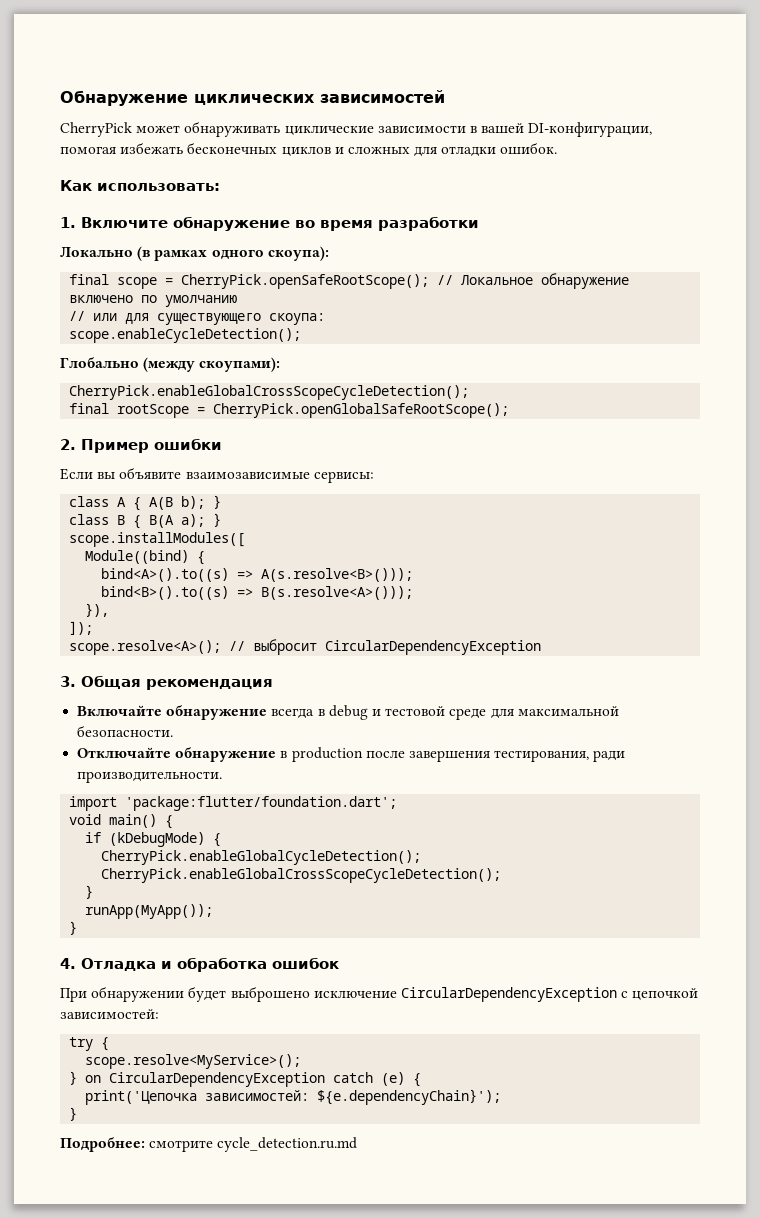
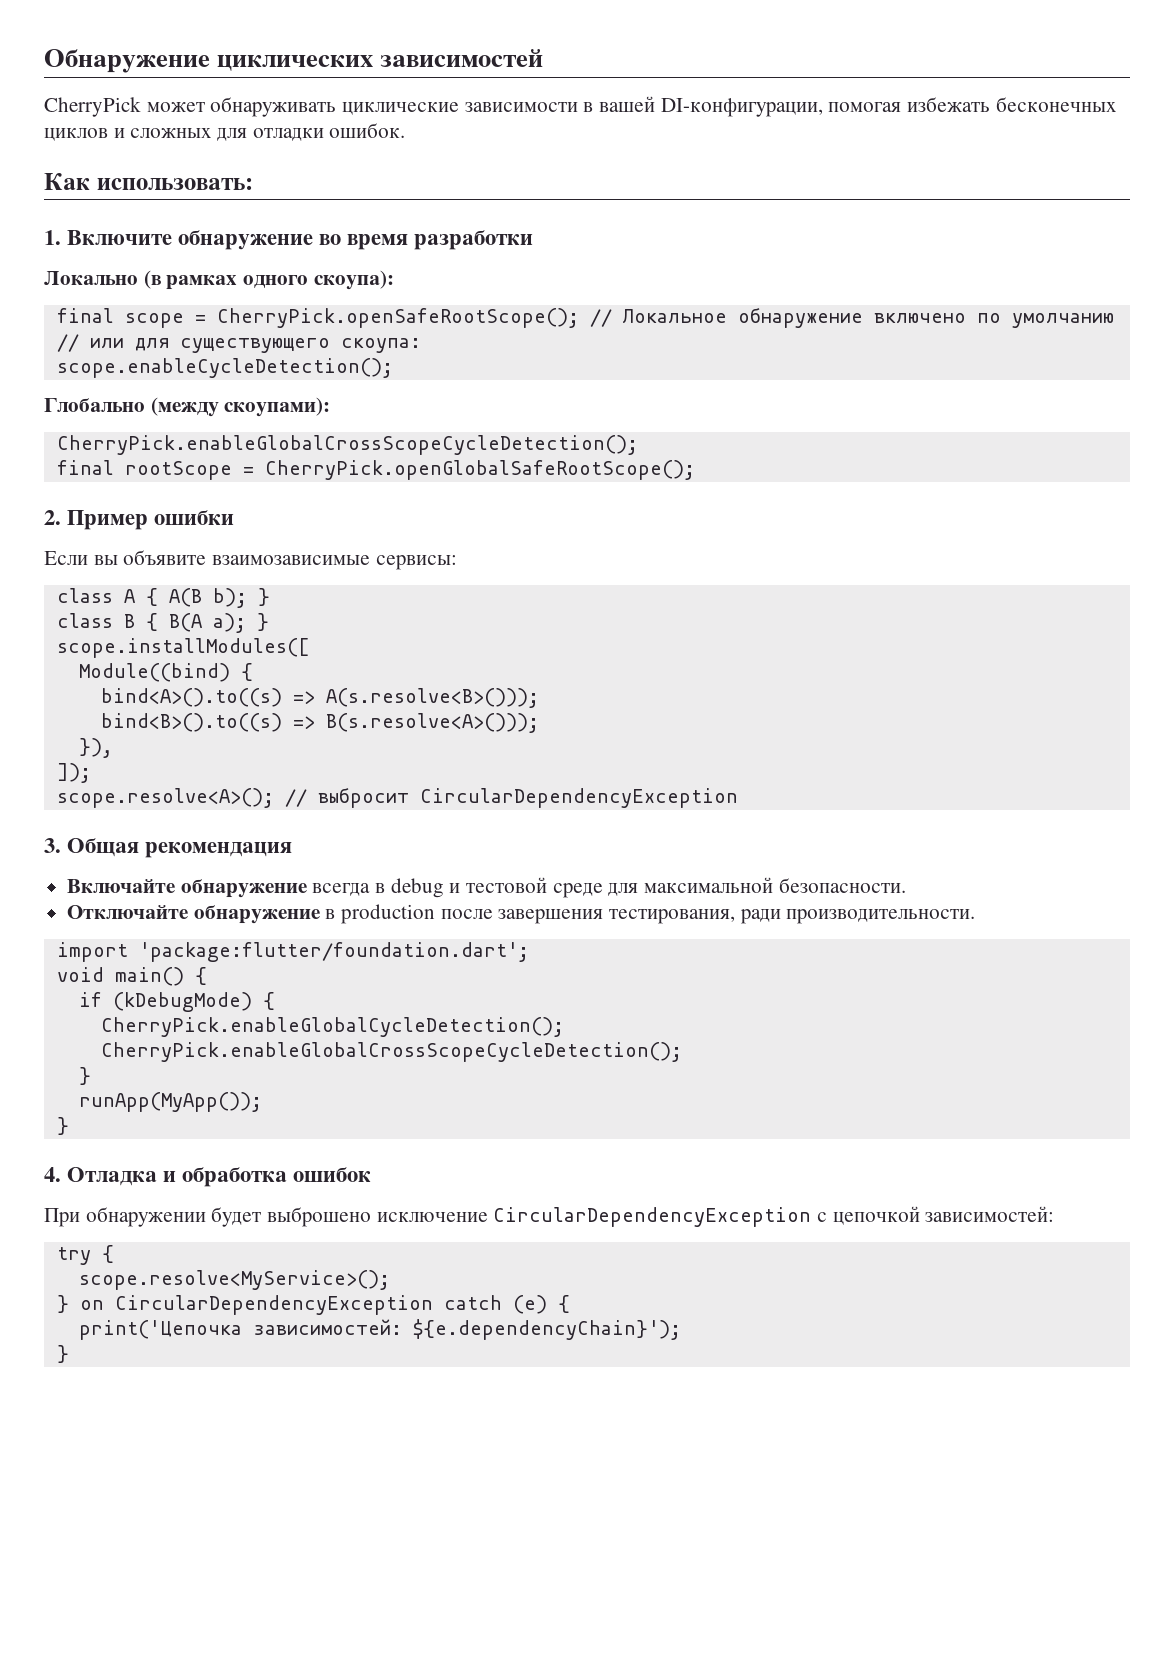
[60,1137,358,1152] // Подробнее: смотрите cycle_detection.ru.md -> (69, 1354) none

